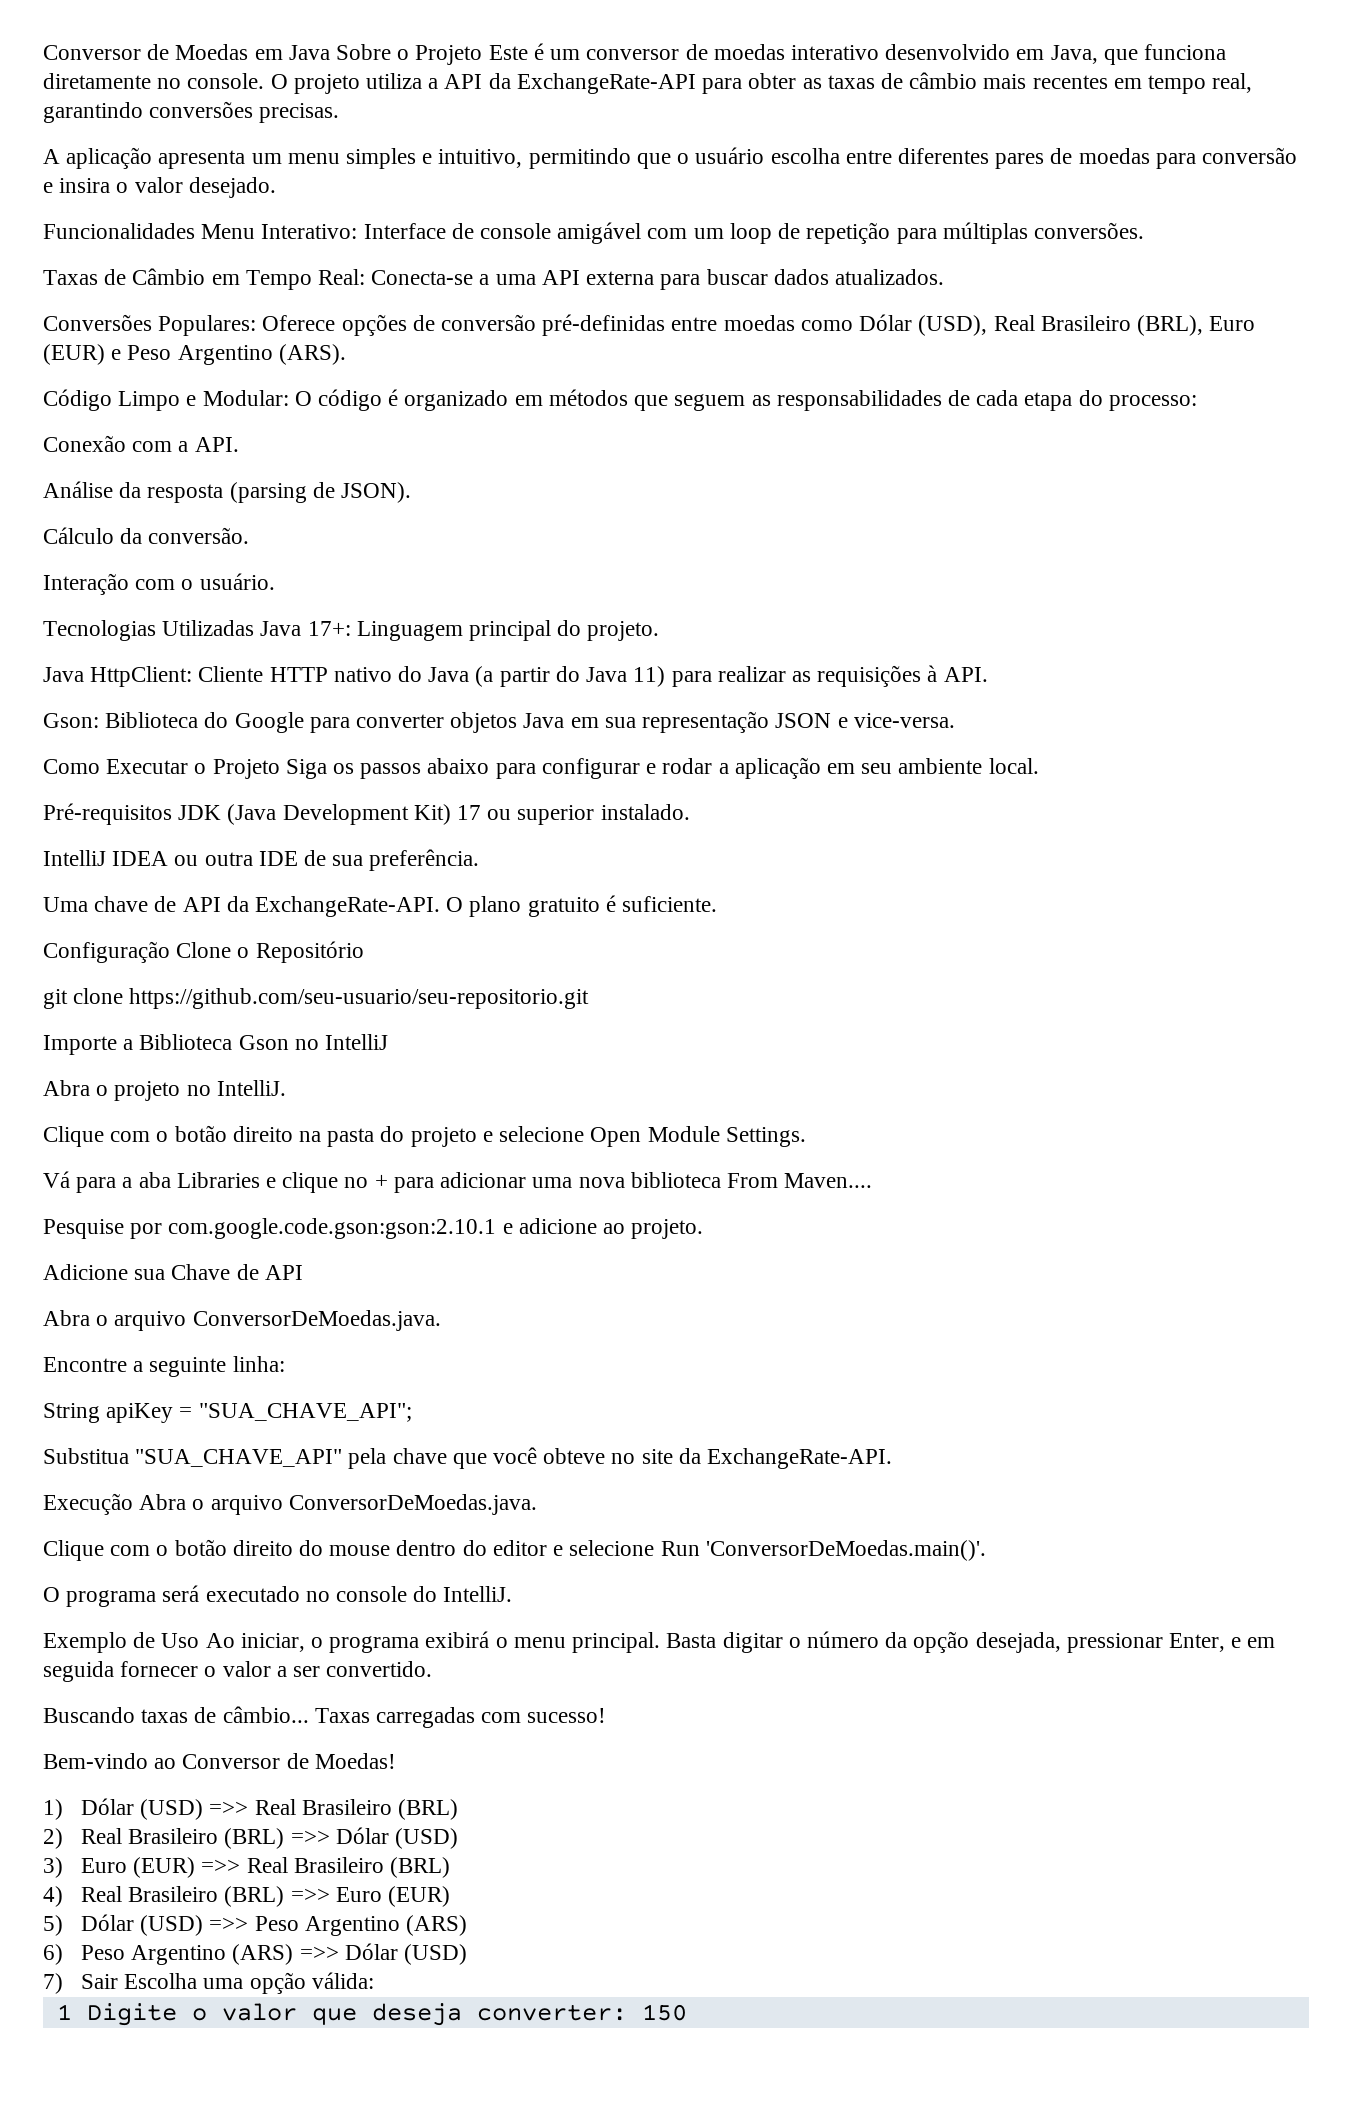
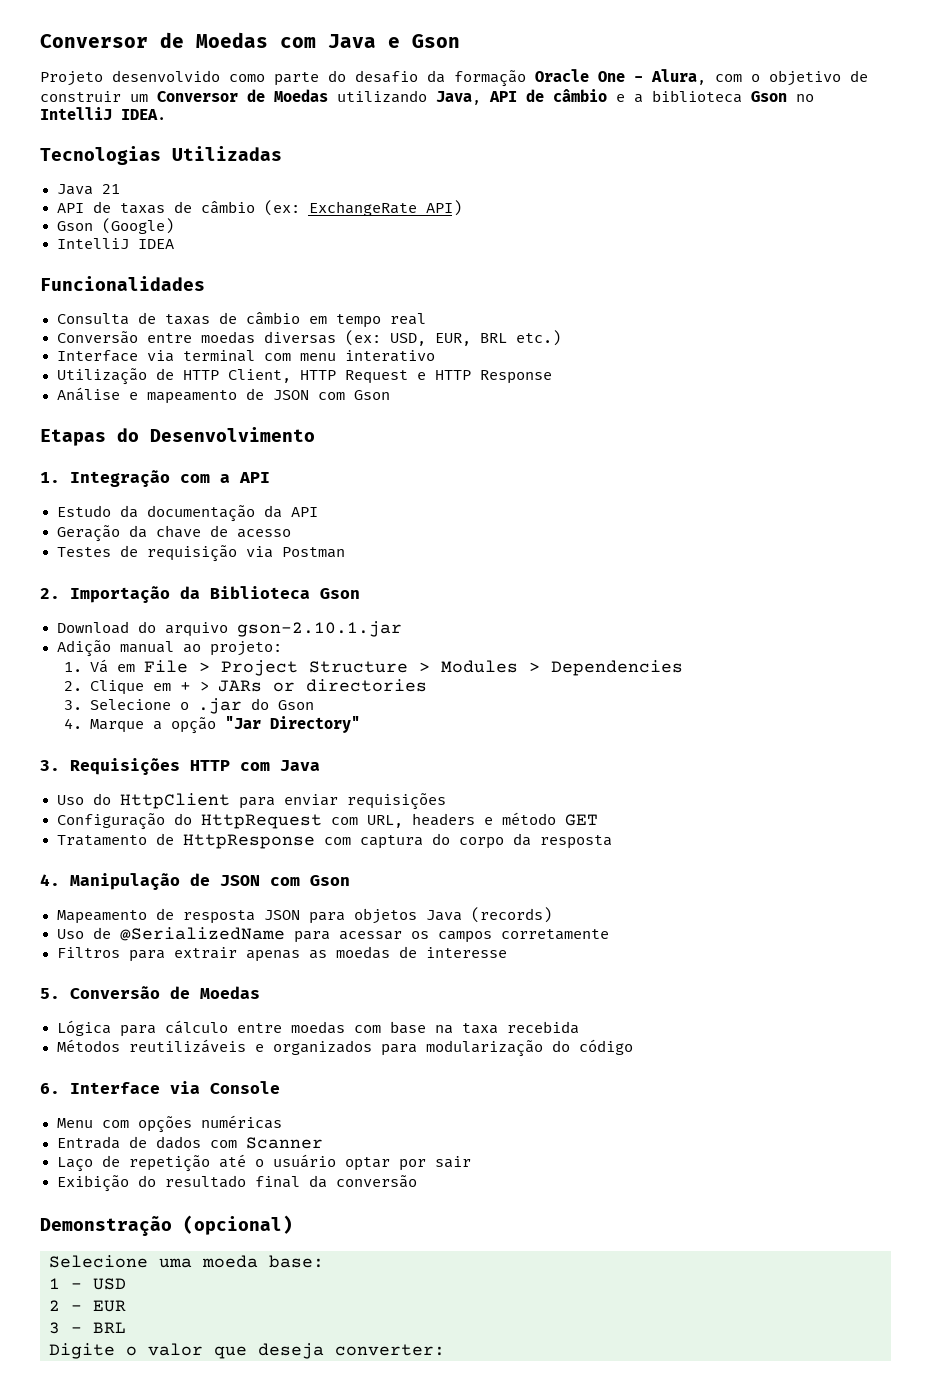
[43,43,1226,65] [43,72,1253,94] [43,101,340,123] [43,147,1297,169] [43,177,276,198] [43,222,1144,244] [43,268,944,290] [43,314,1256,336] [43,344,346,365] [43,389,1197,411] [43,435,239,452] [43,481,412,503] [43,527,250,544] [43,573,275,595] [43,620,660,641] [43,665,988,687] [43,711,955,733] [43,757,1039,779] [43,803,690,825] [43,849,480,871] [43,895,718,917] [43,941,364,963] [43,988,590,1009] [43,1034,389,1055] [43,1080,286,1101] [43,1125,806,1147] [43,1171,873,1193] [43,1218,704,1239] [43,1264,303,1280] [43,1310,441,1331] [43,1356,285,1377] [43,1403,412,1423] [43,1447,893,1469] [43,1493,537,1515] [43,1539,986,1561] [43,1585,513,1607] [43,1631,1276,1653] [43,1661,433,1682] [43,1706,607,1728] [43,1753,396,1769] [43,1798,458,1820] [43,1827,458,1849] [43,1857,450,1878] [43,1886,450,1907] [43,1914,467,1936] [43,1943,467,1965] [43,1972,374,1994] [56,2004,72,2020] Conversor de Moedas em Java Sobre o Projeto Este é um conversor de moedas interativo desenvolvido em Java, que funciona diretamente no console. O projeto utiliza a API da ExchangeRate-API para obter as taxas de câmbio mais recentes em tempo real, garantindo conversões precisas. // A aplicação apresenta um menu simples e intuitivo, permitindo que o usuário escolha entre diferentes pares de moedas para conversão e insira o valor desejado. // Funcionalidades Menu Interativo: Interface de console amigável com um loop de repetição para múltiplas conversões. // Taxas de Câmbio em Tempo Real: Conecta-se a uma API externa para buscar dados atualizados. // Conversões Populares: Oferece opções de conversão pré-definidas entre moedas como Dólar (USD), Real Brasileiro (BRL), Euro (EUR) e Peso Argentino (ARS). // Código Limpo e Modular: O código é organizado em métodos que seguem as responsabilidades de cada etapa do processo: // Conexão com a API. // Análise da resposta (parsing de JSON). // Cálculo da conversão. // Interação com o usuário. // Tecnologias Utilizadas Java 17+: Linguagem principal do projeto. // Java HttpClient: Cliente HTTP nativo do Java (a partir do Java 11) para realizar as requisições à API. // Gson: Biblioteca do Google para converter objetos Java em sua representação JSON e vice-versa. // Como Executar o Projeto Siga os passos abaixo para configurar e rodar a aplicação em seu ambiente local. // Pré-requisitos JDK (Java Development Kit) 17 ou superior instalado. // IntelliJ IDEA ou outra IDE de sua preferência. // Uma chave de API da ExchangeRate-API. O plano gratuito é suficiente. // Configuração Clone o Repositório // git clone https://github.com/seu-usuario/seu-repositorio.git // Importe a Biblioteca Gson no IntelliJ // Abra o projeto no IntelliJ. // Clique com o botão direito na pasta do projeto e selecione Open Module Settings. // Vá para a aba Libraries e clique no + para adicionar uma nova biblioteca From Maven.... // Pesquise por com.google.code.gson:gson:2.10.1 e adicione ao projeto. // Adicione sua Chave de API // Abra o arquivo ConversorDeMoedas.java. // Encontre a seguinte linha: // String apiKey = "SUA_CHAVE_API"; // Substitua "SUA_CHAVE_API" pela chave que você obteve no site da ExchangeRate-API. // Execução Abra o arquivo ConversorDeMoedas.java. // Clique com o botão direito do mouse dentro do editor e selecione Run 'ConversorDeMoedas.main()'. // O programa será executado no console do IntelliJ. // Exemplo de Uso Ao iniciar, o programa exibirá o menu principal. Basta digitar o número da opção desejada, pressionar Enter, e em seguida fornecer o valor a ser convertido. // Buscando taxas de câmbio... Taxas carregadas com sucesso! // Bem-vindo ao Conversor de Moedas! // 1) Dólar (USD) =>> Real Brasileiro (BRL) // 2) Real Brasileiro (BRL) =>> Dólar (USD) // 3) Euro (EUR) =>> Real Brasileiro (BRL) // 4) Real Brasileiro (BRL) =>> Euro (EUR) // 5) Dólar (USD) =>> Peso Argentino (ARS) // 6) Peso Argentino (ARS) =>> Dólar (USD) // 7) Sair Escolha uma opção válida: // 1 -> [40,32,460,48] [40,69,868,87] [40,89,814,105] [40,107,166,120] [40,146,282,165] [56,184,120,195] [56,200,462,216] [56,218,174,234] [56,238,174,249] [40,276,205,291] [56,312,426,328] [56,330,561,346] [56,350,435,362] [56,368,552,385] [56,387,390,404] [40,427,315,446] [40,470,270,487] [56,505,318,522] [56,525,291,542] [56,545,345,562] [40,586,360,603] [56,621,402,637] [56,640,282,657] [64,659,683,676] [64,679,427,695] [64,698,314,714] [64,716,360,734] [40,758,320,775] [56,793,446,810] [56,812,598,830] [56,833,612,849] [40,873,350,890] [56,907,552,924] [56,927,609,943] [56,946,507,962] [40,986,260,999] [56,1020,579,1037] [56,1039,633,1057] [40,1081,280,1094] [56,1115,282,1133] [56,1136,323,1149] [56,1154,471,1172] [56,1175,417,1192] [40,1215,293,1236] [49,1255,324,1268] [49,1278,126,1290] [49,1300,126,1312] [49,1322,126,1334] Conversor de Moedas com Java e Gson // Projeto desenvolvido como parte do desafio da formação Oracle One - Alura, com o objetivo de construir um Conversor de Moedas utilizando Java, API de câmbio e a biblioteca Gson no IntelliJ IDEA. // Tecnologias Utilizadas // Java 21 // API de taxas de câmbio (ex: ExchangeRate API) // Gson (Google) // IntelliJ IDEA // Funcionalidades // Consulta de taxas de câmbio em tempo real // Conversão entre moedas diversas (ex: USD, EUR, BRL etc.) // Interface via terminal com menu interativo // Utilização de HTTP Client, HTTP Request e HTTP Response // Análise e mapeamento de JSON com Gson // Etapas do Desenvolvimento // 1. Integração com a API // Estudo da documentação da API // Geração da chave de acesso // Testes de requisição via Postman // 2. Importação da Biblioteca Gson // Download do arquivo gson-2.10.1.jar // Adição manual ao projeto: // 1. Vá em File > Project Structure > Modules > Dependencies // 2. Clique em + > JARs or directories // 3. Selecione o .jar do Gson // 4. Marque a opção "Jar Directory" // 3. Requisições HTTP com Java // Uso do HttpClient para enviar requisições // Configuração do HttpRequest com URL, headers e método GET // Tratamento de HttpResponse com captura do corpo da resposta // 4. Manipulação de JSON com Gson // Mapeamento de resposta JSON para objetos Java (records) // Uso de @SerializedName para acessar os campos corretamente // Filtros para extrair apenas as moedas de interesse // 5. Conversão de Moedas // Lógica para cálculo entre moedas com base na taxa recebida // Métodos reutilizáveis e organizados para modularização do código // 6. Interface via Console // Menu com opções numéricas // Entrada de dados com Scanner // Laço de repetição até o usuário optar por sair // Exibição do resultado final da conversão // Demonstração (opcional) // Selecione uma moeda base: // 1 - USD // 2 - EUR // 3 - BRL //
[641,2004,687,2021] 150 -> (445, 1350) none

